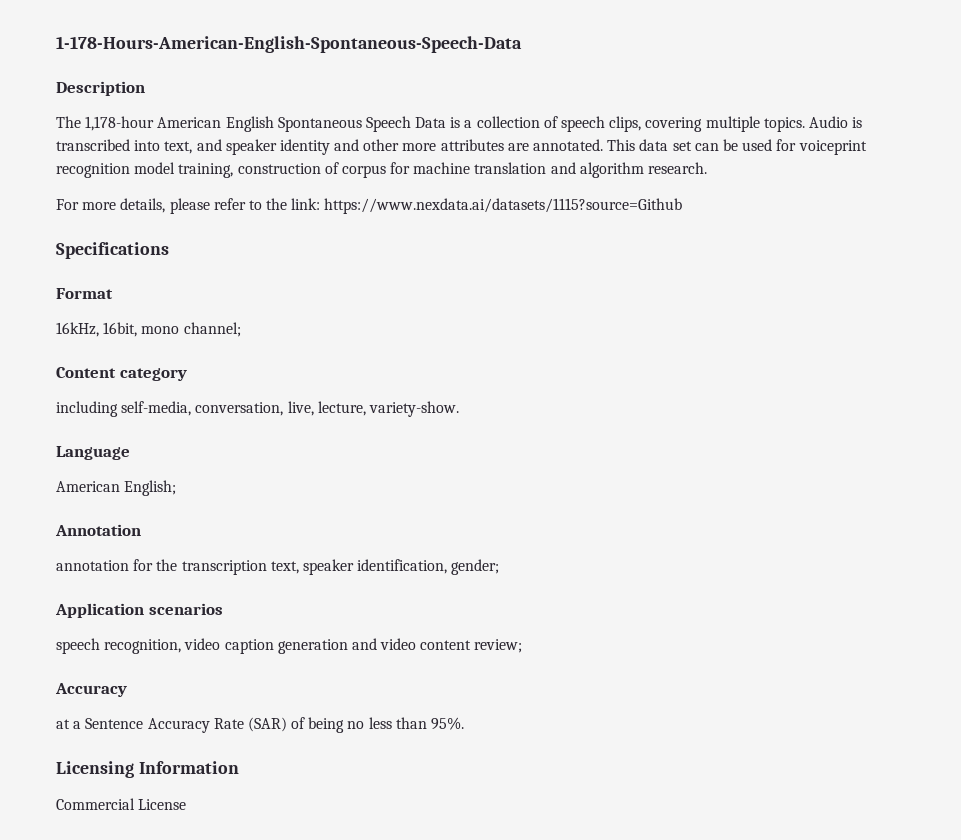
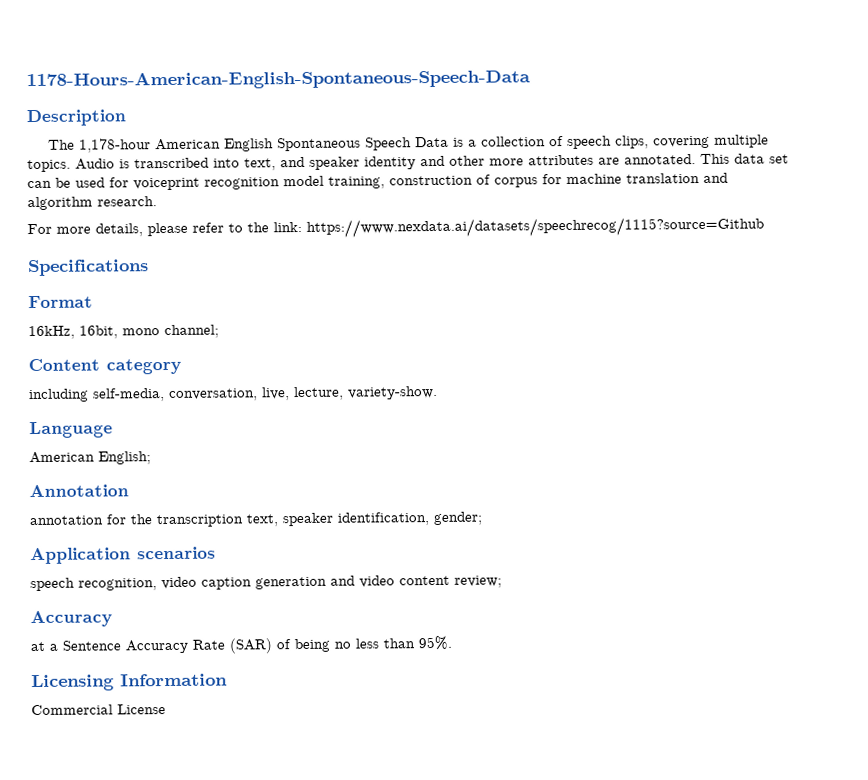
[56,36,522,53] 1-178-Hours-American-English-Spontaneous-Speech-Data -> [26,69,531,91] 1178-Hours-American-English-Spontaneous-Speech-Data
[324,198,683,214] https://www.nexdata.ai/datasets/1115?source=Github -> [306,216,764,238] https://www.nexdata.ai/datasets/speechrecog/1115?source=Github

